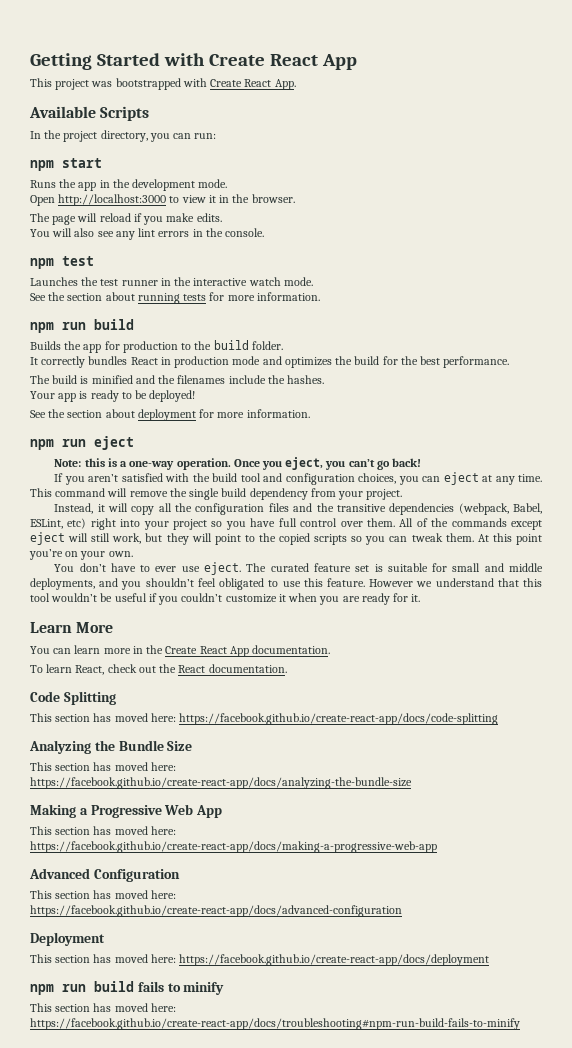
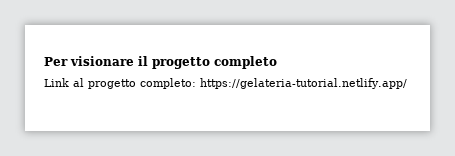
[30,53,357,70] [30,78,296,90] [29,106,150,121] [30,130,217,142] [30,158,102,171] [30,179,228,191] [30,194,295,206] [30,213,222,225] [30,228,265,240] [30,256,94,269] [30,277,313,286] [30,292,320,304] [30,319,134,333] [30,340,283,353] [30,356,510,368] [30,375,325,384] [30,390,196,402] [30,409,310,421] [30,436,134,450] [54,457,422,470] [54,472,542,485] [30,488,403,500] [54,503,542,515] [30,518,543,530] [30,532,542,545] [29,549,133,560] [54,562,543,575] [30,578,542,590] [30,593,421,605] [30,622,114,633] [30,645,331,657] [30,664,287,675] [30,691,116,705] [30,713,499,725] [29,740,193,754] [30,762,176,771] [30,777,412,789] [30,804,223,818] [30,826,176,835] [30,841,437,853] [29,868,180,882] [30,890,176,899] [30,905,402,917] [30,932,105,946] [30,954,490,966] [30,981,225,995] [30,1003,176,1012] [30,1018,520,1030] Getting Started with Create React App // This project was bootstrapped with Create React App. // Available Scripts // In the project directory, you can run: // npm start // Runs the app in the development mode. // Open http://localhost:3000 to view it in the browser. // The page will reload if you make edits. // You will also see any lint errors in the console. // npm test // Launches the test runner in the interactive watch mode. // See the section about running tests for more information. // npm run build // Builds the app for production to the build folder. // It correctly bundles React in production mode and optimizes the build for the best performance. // The build is minified and the filenames include the hashes. // Your app is ready to be deployed! // See the section about deployment for more information. // npm run eject // Note: this is a one-way operation. Once you eject, you can’t go back! // If you aren’t satisfied with the build tool and configuration choices, you can eject at any time. This command will remove the single build dependency from your project. // Instead, it will copy all the configuration files and the transitive dependencies (webpack, Babel, ESLint, etc) right into your project so you have full control over them. All of the commands except eject will still work, but they will point to the copied scripts so you can tweak them. At this point you’re on your own. // You don’t have to ever use eject. The curated feature set is suitable for small and middle deployments, and you shouldn’t feel obligated to use this feature. However we understand that this tool wouldn’t be useful if you couldn’t customize it when you are ready for it. // Learn More // You can learn more in the Create React App documentation. // To learn React, check out the React documentation. // Code Splitting // This section has moved here: https://facebook.github.io/create-react-app/docs/code-splitting // Analyzing the Bundle Size // This section has moved here: https://facebook.github.io/create-react-app/docs/analyzing-the-bundle-size // Making a Progressive Web App // This section has moved here: https://facebook.github.io/create-react-app/docs/making-a-progressive-web-app // Advanced Configuration // This section has moved here: https://facebook.github.io/create-react-app/docs/advanced-configuration // Deployment // This section has moved here: https://facebook.github.io/create-react-app/docs/deployment // npm run build fails to minify // This section has moved here: https://facebook.github.io/create-react-app/docs/troubleshooting#npm-run-build-fails-to-minify -> [44,56,277,69] [44,78,407,89] Per visionare il progetto completo // Link al progetto completo: https://gelateria-tutorial.netlify.app/

